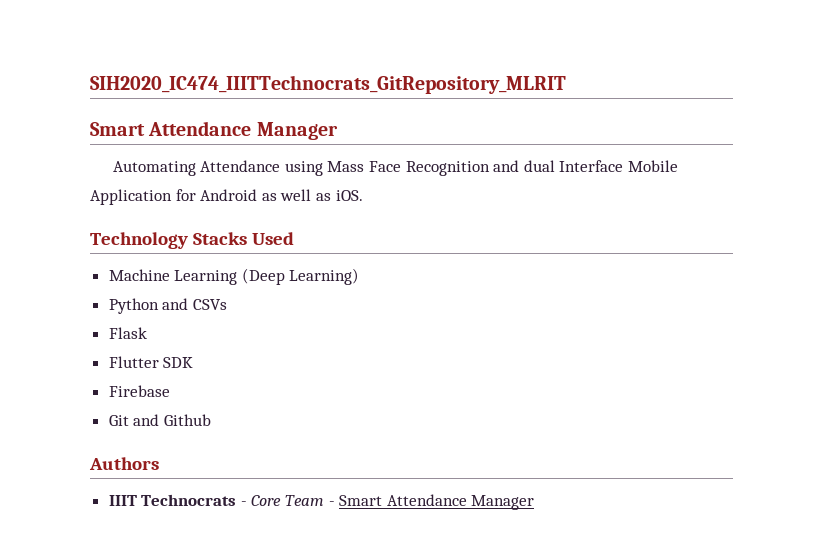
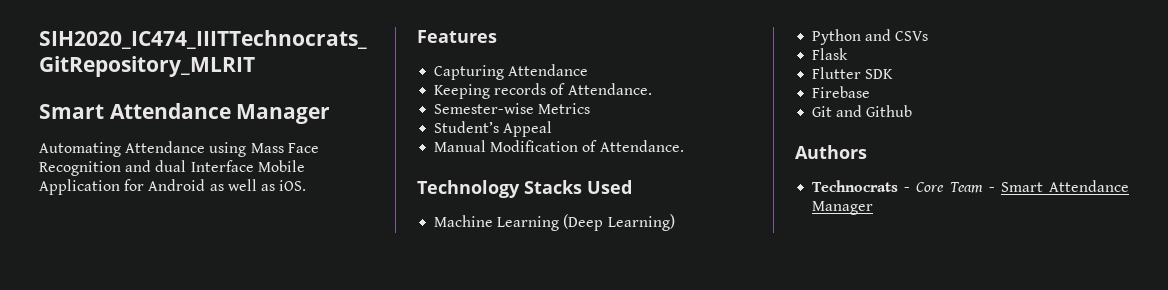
(363, 195) none -> [417,30,497,43] [434,64,589,80] [434,83,652,99] [434,103,591,114] [434,121,553,137] [434,140,684,152] // Features // Capturing Attendance // Keeping records of Attendance. // Semester-wise Metrics // Student’s Appeal // Manual Modification of Attendance.
[108,495,137,506] IIIT -> (867, 152) none

